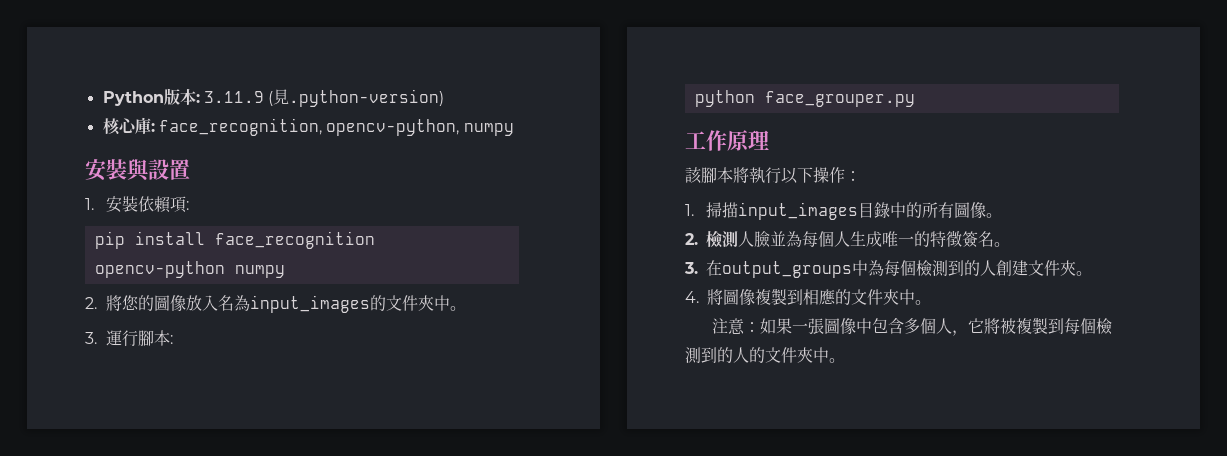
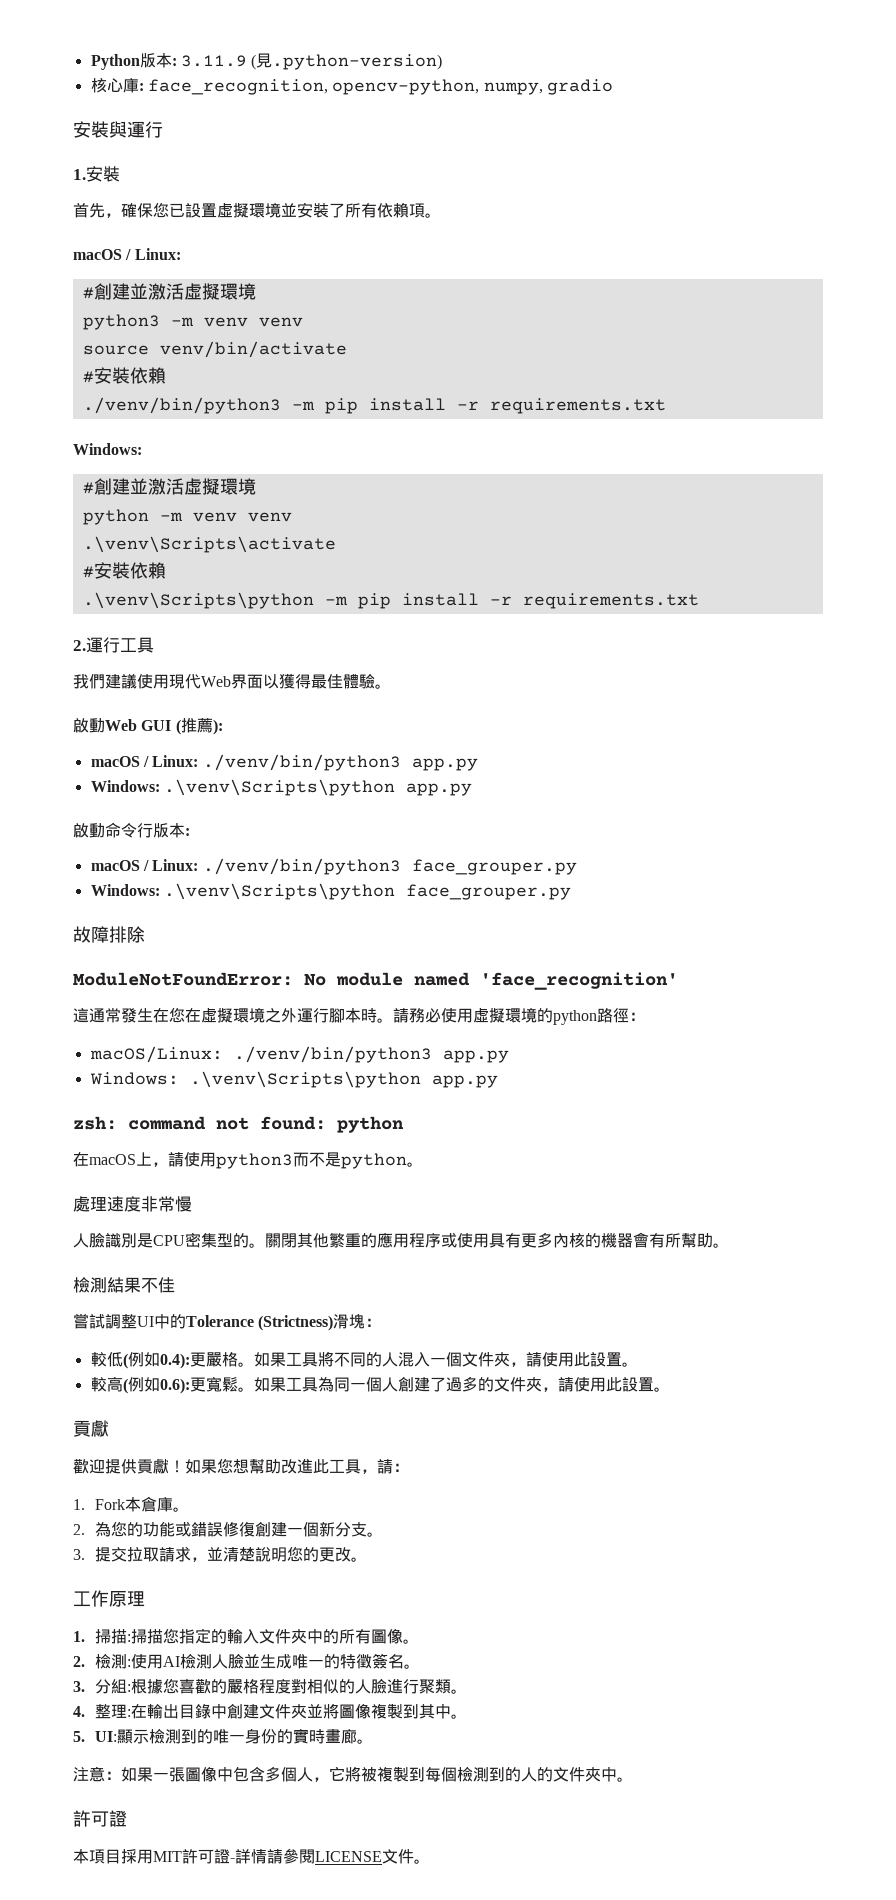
[463,123,514,136] numpy -> [483,79,613,95] numpy, gradio
[148,159,190,180] [85,196,190,213] [94,231,375,249] [94,261,285,278] [85,295,467,313] [85,330,174,347] [694,90,915,107] [685,130,769,151] [685,167,861,184] [685,202,891,220] 設置 // 1.安裝依賴項: // pip install face_recognition opencv-python numpy // 2.將您的圖像放入名為input_images的文件夾中。 // 3.運行腳本: // python face_grouper.py // 工作原理 // 該腳本將執行以下操作： // 1.掃描input_images目錄 -> [127,121,163,138] [73,166,120,182] [73,202,441,218] [73,248,181,260] [82,283,256,300] [82,314,303,330] [82,341,347,358] [82,367,166,384] [82,397,666,414] [73,443,142,455] [82,478,256,495] [82,509,292,525] [82,536,336,553] [82,562,166,579] [82,592,699,609] [73,637,154,653] [73,673,391,689] [73,718,223,735] [90,754,478,771] [90,779,472,796] [73,822,190,838] [90,858,577,875] [90,883,571,900] [73,926,145,943] [73,972,678,990] [73,1007,645,1025] [89,1046,509,1063] [89,1071,498,1088] [73,1116,404,1133] [73,1152,423,1169] [73,1196,192,1212] [73,1232,729,1248] [73,1277,175,1293] [73,1313,382,1331] [90,1351,638,1369] [90,1376,670,1394] [73,1420,109,1437] [73,1458,409,1474] [73,1496,190,1512] [73,1521,384,1537] [73,1546,368,1562] [73,1590,145,1607] [73,1628,308,1644] 運行 // 1.安裝 // 首先，確保您已設置虛擬環境並安裝了所有依賴項。 // macOS / Linux: // #創建並激活虛擬環境 // python3 -m venv venv // source venv/bin/activate // #安裝依賴 // ./venv/bin/python3 -m pip install -r requirements.txt // Windows: // #創建並激活虛擬環境 // python -m venv venv // .\venv\Scripts\activate // #安裝依賴 // .\venv\Scripts\python -m pip install -r requirements.txt // 2.運行工具 // 我們建議使用現代Web界面以獲得最佳體驗。 // 啟動Web GUI (推薦): // macOS / Linux: ./venv/bin/python3 app.py // Windows: .\venv\Scripts\python app.py // 啟動命令行版本: // macOS / Linux: ./venv/bin/python3 face_grouper.py // Windows: .\venv\Scripts\python face_grouper.py // 故障排除 // ModuleNotFoundError: No module named 'face_recognition' // 這通常發生在您在虛擬環境之外運行腳本時。請務必使用虛擬環境的python路徑： // macOS/Linux: ./venv/bin/python3 app.py // Windows: .\venv\Scripts\python app.py // zsh: command not found: python // 在macOS上，請使用python3而不是python。 // 處理速度非常慢 // 人臉識別是CPU密集型的。關閉其他繁重的應用程序或使用具有更多內核的機器會有所幫助。 // 檢測結果不佳 // 嘗試調整UI中的Tolerance (Strictness)滑塊： // 較低(例如0.4):更嚴格。如果工具將不同的人混入一個文件夾，請使用此設置。 // 較高(例如0.6):更寬鬆。如果工具為同一個人創建了過多的文件夾，請使用此設置。 // 貢獻 // 歡迎提供貢獻！如果您想幫助改進此工具，請： // 1. Fork本倉庫。 // 2.為您的功能或錯誤修復創建一個新分支。 // 3.提交拉取請求，並清楚說明您的更改。 // 工作原理 // 1.掃描:掃描您指定的輸入文件夾
[738,231,851,248] 人臉並為每個人 -> [127,1653,261,1669] :使用AI檢測人臉並
[706,260,997,278] 在output_groups中為每個檢測到的人 -> [95,1678,468,1694] [73,1703,228,1719] 分組:根據您喜歡的嚴格程度對相似的人臉進行聚類。 // 4.整理:在輸出目錄中
[1076,271,1093,276] [685,291,699,303] 。 // 4. -> [307,1704,324,1718] 並
[803,289,915,305] 相應的文件夾中 -> [419,1704,468,1719] [73,1728,358,1744] 其中。 // 5. UI:顯示檢測到的唯一身份的實時畫廊
(845, 360) none -> [73,1810,127,1827] [73,1848,430,1864] // 許可證 // 本項目採用MIT許可證-詳情請參閱LICENSE文件。

